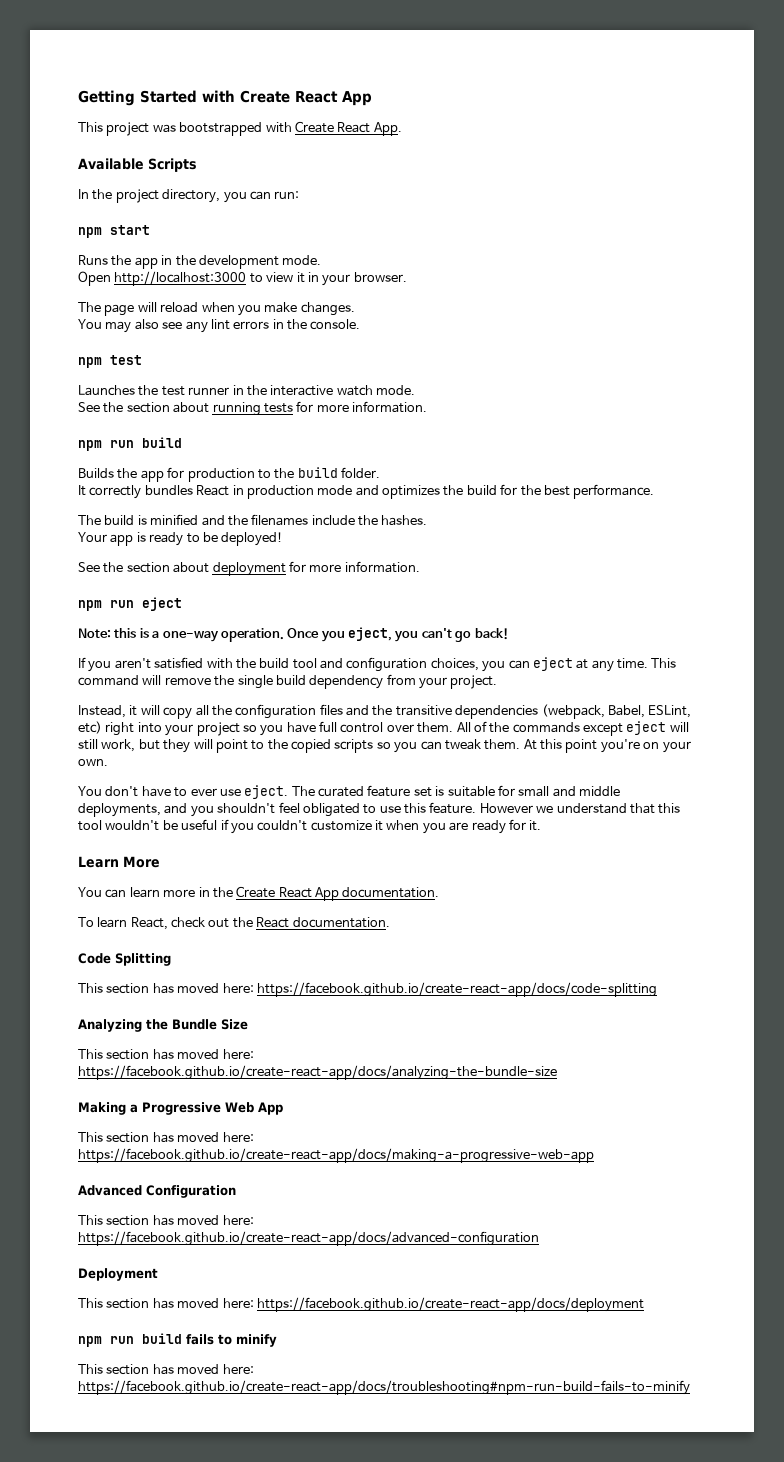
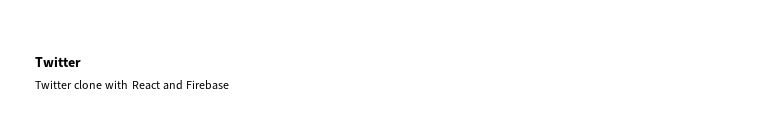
[78,90,372,106] [78,121,402,136] [78,158,197,172] [78,189,300,203] [78,225,150,238] [78,255,322,269] [78,271,407,286] [78,302,355,316] [78,319,361,333] [78,355,142,368] [78,385,415,396] [78,401,427,416] [78,437,182,451] [78,467,380,482] [78,484,655,499] [78,514,428,526] [78,532,284,546] [78,561,420,576] [78,597,182,611] [78,627,509,642] [78,657,677,672] [78,674,498,689] [78,704,692,719] [78,721,689,736] [78,739,691,753] [78,759,108,766] [78,785,620,799] [78,802,681,817] [78,819,542,834] [78,856,160,868] [78,886,440,901] [78,917,390,930] [78,953,171,966] [78,982,657,997] [78,1019,248,1032] [78,1049,254,1060] [78,1065,557,1080] [78,1102,283,1115] [78,1132,254,1143] [78,1148,594,1163] [78,1185,236,1198] [78,1215,254,1226] [78,1231,539,1246] [78,1268,158,1281] [78,1297,644,1312] [78,1333,277,1347] [78,1364,254,1375] [78,1380,690,1395] Getting Started with Create React App // This project was bootstrapped with Create React App. // Available Scripts // In the project directory, you can run: // npm start // Runs the app in the development mode. // Open http://localhost:3000 to view it in your browser. // The page will reload when you make changes. // You may also see any lint errors in the console. // npm test // Launches the test runner in the interactive watch mode. // See the section about running tests for more information. // npm run build // Builds the app for production to the build folder. // It correctly bundles React in production mode and optimizes the build for the best performance. // The build is minified and the filenames include the hashes. // Your app is ready to be deployed! // See the section about deployment for more information. // npm run eject // Note: this is a one-way operation. Once you eject, you can't go back! // If you aren't satisfied with the build tool and configuration choices, you can eject at any time. This command will remove the single build dependency from your project. // Instead, it will copy all the configuration files and the transitive dependencies (webpack, Babel, ESLint, etc) right into your project so you have full control over them. All of the commands except eject will still work, but they will point to the copied scripts so you can tweak them. At this point you're on your own. // You don't have to ever use eject. The curated feature set is suitable for small and middle deployments, and you shouldn't feel obligated to use this feature. However we understand that this tool wouldn't be useful if you couldn't customize it when you are ready for it. // Learn More // You can learn more in the Create React App documentation. // To learn React, check out the React documentation. // Code Splitting // This section has moved here: https://facebook.github.io/create-react-app/docs/code-splitting // Analyzing the Bundle Size // This section has moved here: https://facebook.github.io/create-react-app/docs/analyzing-the-bundle-size // Making a Progressive Web App // This section has moved here: https://facebook.github.io/create-react-app/docs/making-a-progressive-web-app // Advanced Configuration // This section has moved here: https://facebook.github.io/create-react-app/docs/advanced-configuration // Deployment // This section has moved here: https://facebook.github.io/create-react-app/docs/deployment // npm run build fails to minify // This section has moved here: https://facebook.github.io/create-react-app/docs/troubleshooting#npm-run-build-fails-to-minify -> [35,56,81,67] [35,80,230,90] Twitter // Twitter clone with React and Firebase

